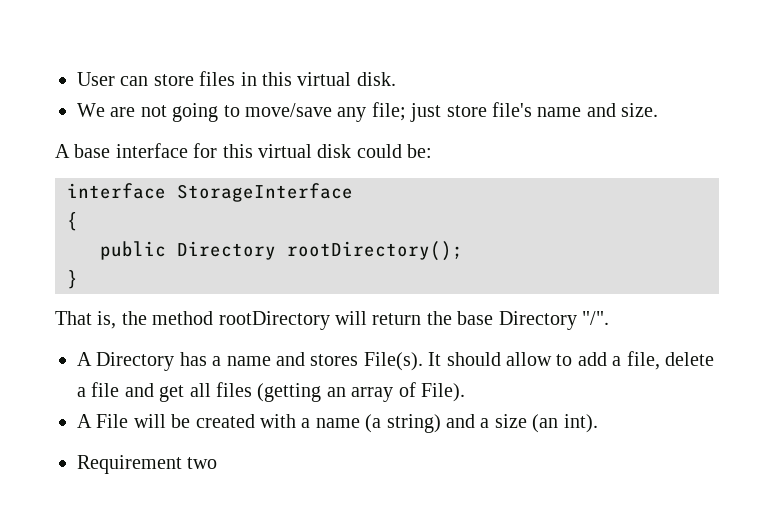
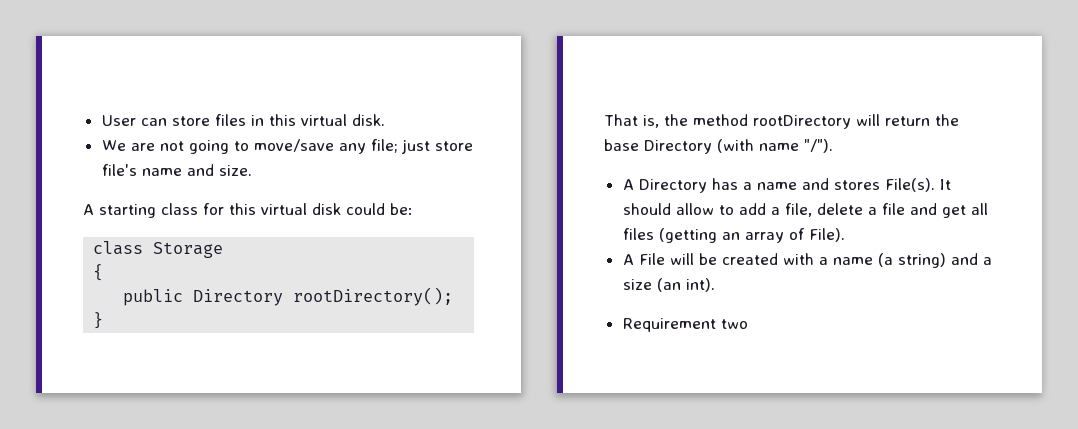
[74,143,188,158] base interface -> [99,203,198,218] starting class
[67,183,353,202] interface StorageInterface -> [93,241,224,258] class Storage
[581,311,609,325] "/". -> [717,139,833,153] (with name "/").

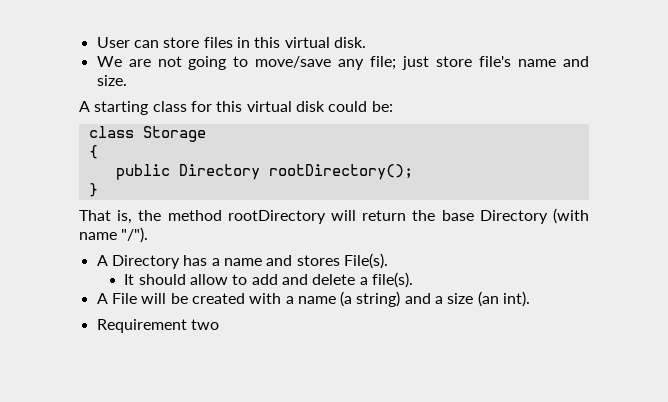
(935, 185) none -> (388, 261) //
[770,203,988,218] [622,228,845,243] a file, delete a file and get all files (getting an array of File). -> [282,272,413,288] and delete a file(s).

